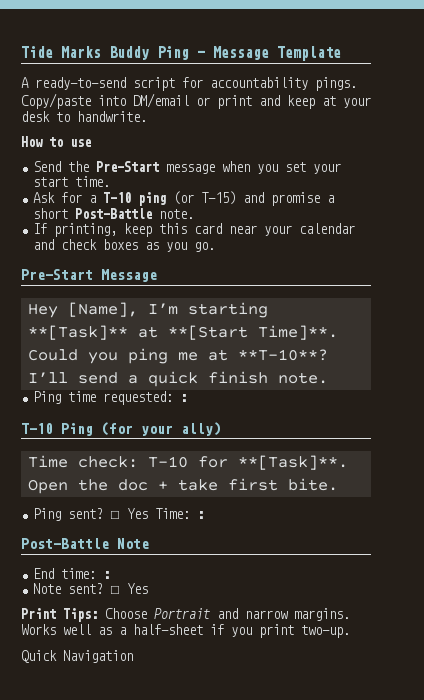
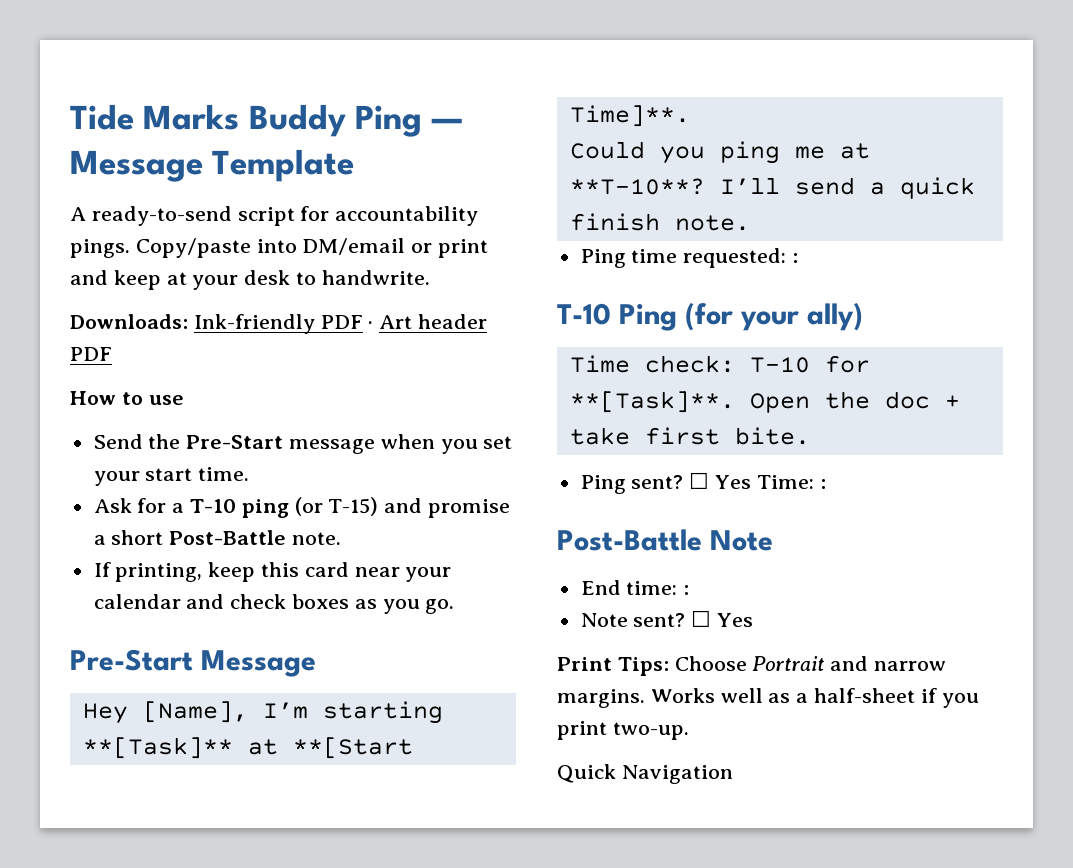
(147, 116) none -> [70,314,488,334] [70,347,112,361] // Downloads: Ink-friendly PDF · Art header PDF

